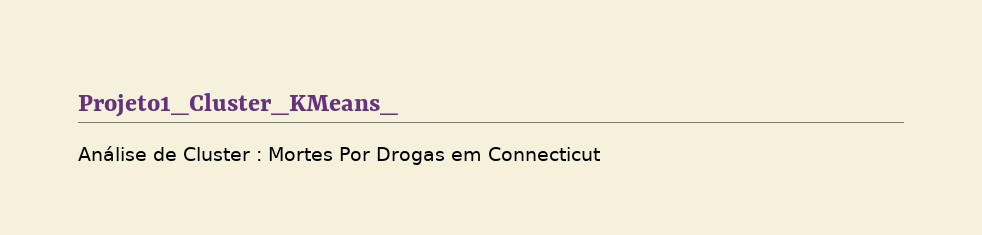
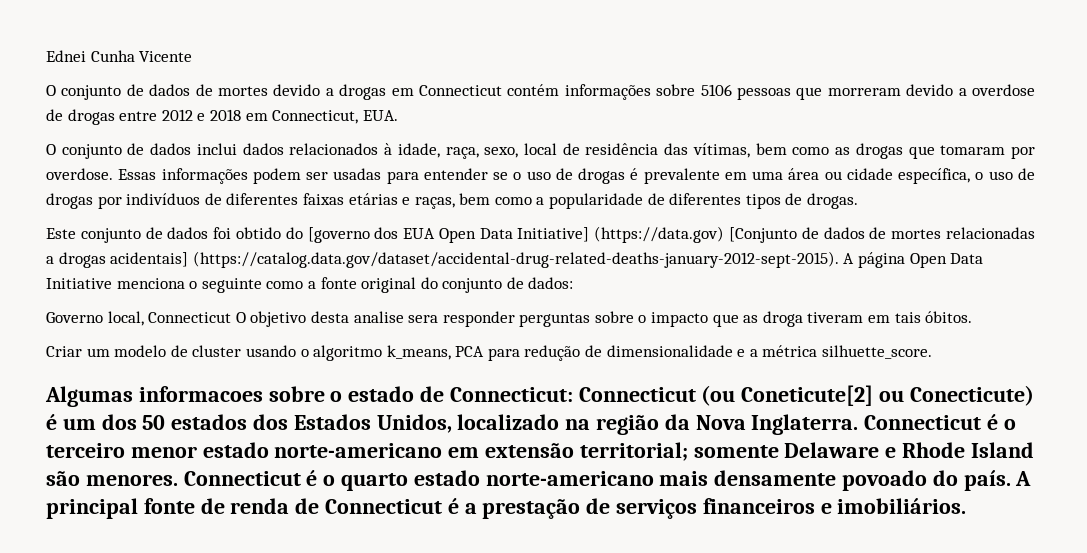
[78,93,398,117] [78,146,600,165] Projeto1_Cluster_KMeans_ // Análise de Cluster : Mortes Por Drogas em Connecticut -> [46,50,193,62] [46,84,1035,100] [46,109,398,125] [46,143,1036,159] [46,168,1035,184] [46,193,859,209] [46,226,1035,243] [46,251,984,268] [46,277,574,293] [46,311,973,327] [46,345,933,361] [45,385,1034,407] [46,414,1016,435] [46,442,1034,461] [46,470,1032,491] [46,498,967,519] Ednei Cunha Vicente // O conjunto de dados de mortes devido a drogas em Connecticut contém informações sobre 5106 pessoas que morreram devido a overdose de drogas entre 2012 e 2018 em Connecticut, EUA. // O conjunto de dados inclui dados relacionados à idade, raça, sexo, local de residência das vítimas, bem como as drogas que tomaram por overdose. Essas informações podem ser usadas para entender se o uso de drogas é prevalente em uma área ou cidade específica, o uso de drogas por indivíduos de diferentes faixas etárias e raças, bem como a popularidade de diferentes tipos de drogas. // Este conjunto de dados foi obtido do [governo dos EUA Open Data Initiative] (https://data.gov) [Conjunto de dados de mortes relacionadas a drogas acidentais] (https://catalog.data.gov/dataset/accidental-drug-related-deaths-january-2012-sept-2015). A página Open Data Initiative menciona o seguinte como a fonte original do conjunto de dados: // Governo local, Connecticut O objetivo desta analise sera responder perguntas sobre o impacto que as droga tiveram em tais óbitos. // Criar um modelo de cluster usando o algoritmo k_means, PCA para redução de dimensionalidade e a métrica silhuette_score. // Algumas informacoes sobre o estado de Connecticut: Connecticut (ou Coneticute[2] ou Conecticute) é um dos 50 estados dos Estados Unidos, localizado na região da Nova Inglaterra. Connecticut é o terceiro menor estado norte-americano em extensão territorial; somente Delaware e Rhode Island são menores. Connecticut é o quarto estado norte-americano mais densamente povoado do país. A principal fonte de renda de Connecticut é a prestação de serviços financeiros e imobiliários.

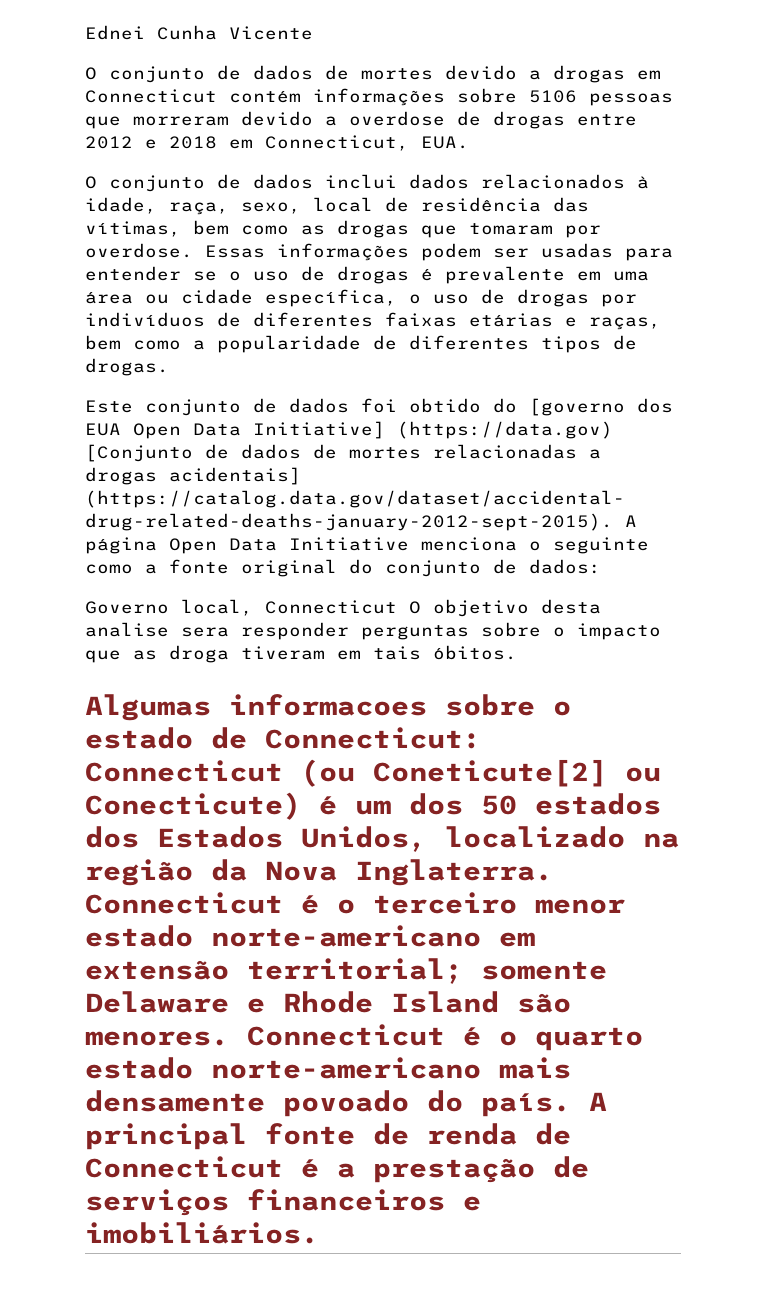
[46,345,933,361] // Criar um modelo de cluster usando o algoritmo k_means, PCA para redução de dimensionalidade e a métrica silhuette_score. -> (517, 652) none

